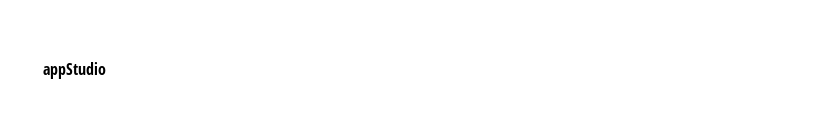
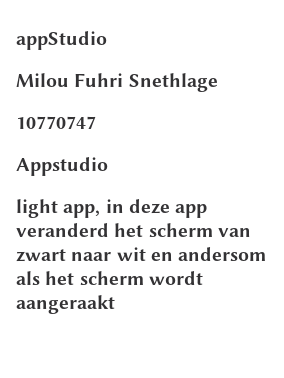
(106, 70) none -> [16,73,218,92] [16,116,96,129] [16,157,108,176] [16,199,208,218] [16,223,251,237] [16,247,267,262] [16,271,203,285] [16,295,115,314] // Milou Fuhri Snethlage // 10770747 // Appstudio // light app, in deze app veranderd het scherm van zwart naar wit en andersom als het scherm wordt aangeraakt

